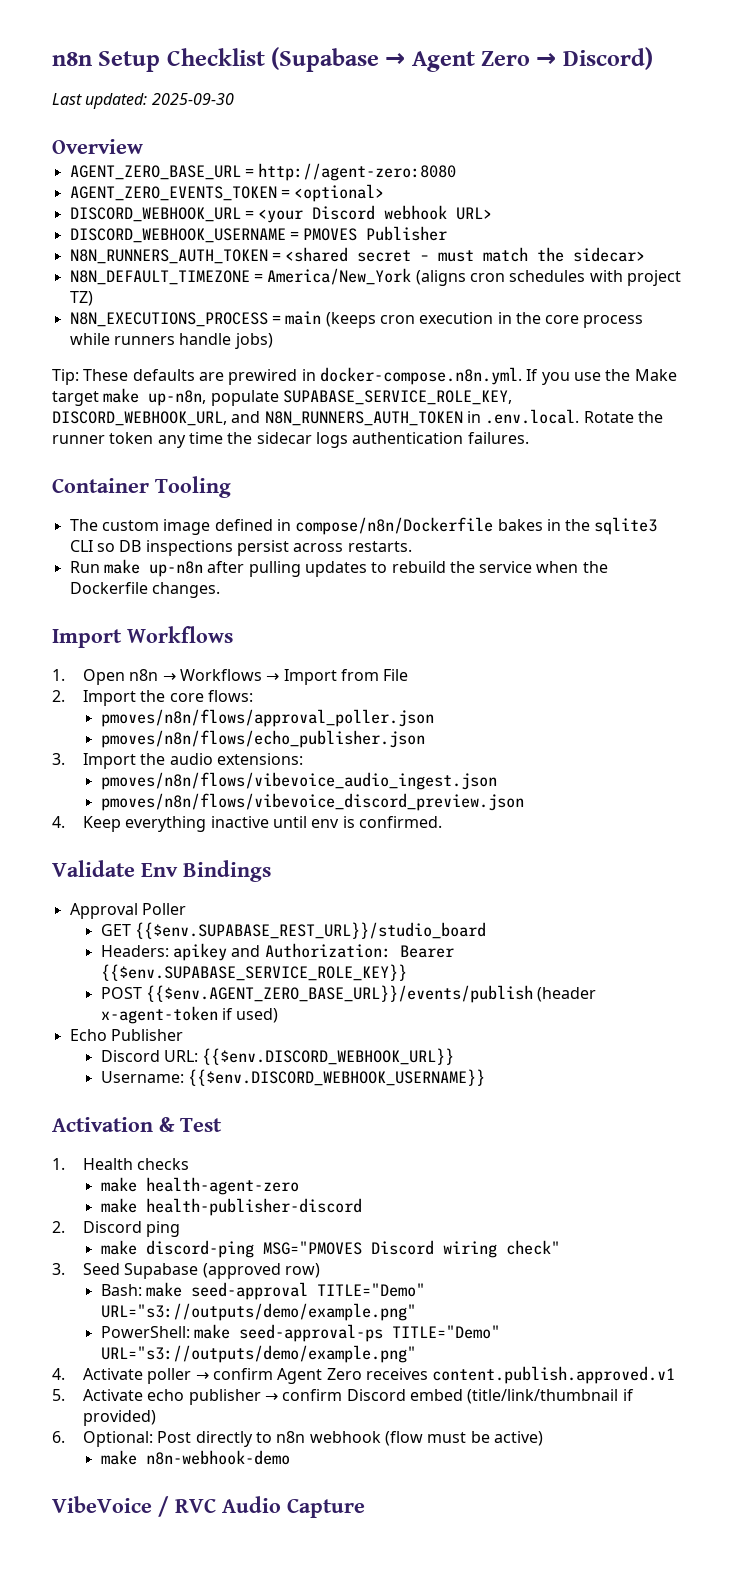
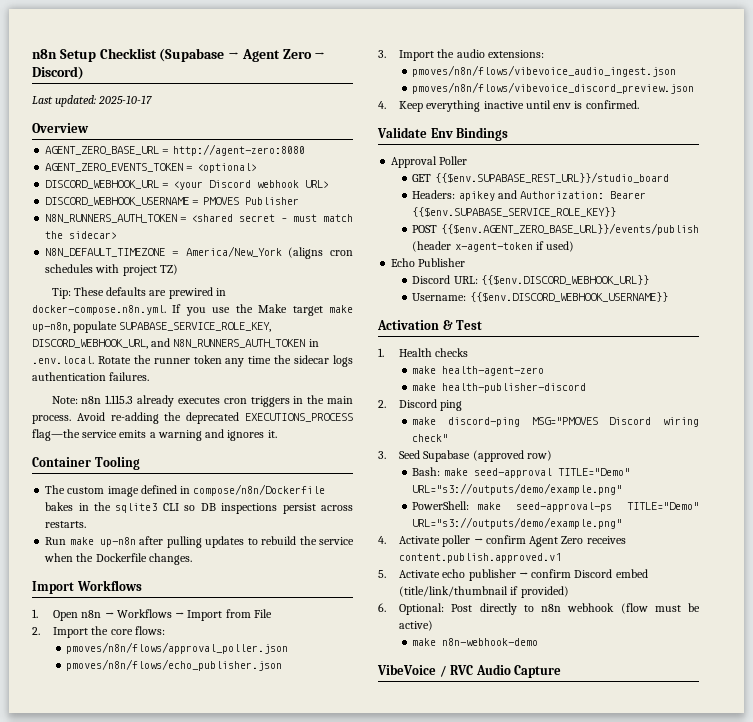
[151,93,234,105] 2025-09-30 -> [98,95,153,104] 2025-10-17
[69,311,644,328] [69,333,273,349] // N8N_EXECUTIONS_PROCESS = main (keeps cron execution in the core process while runners handle jobs) -> (178, 269) none
(529, 438) none -> [51,395,353,407] [32,412,353,424] [32,429,277,441] // Note: n8n 1.115.3 already executes cron triggers in the main process. Avoid re-adding the deprecated EXECUTIONS_PROCESS flag—the service emits a warning and ignores it.

